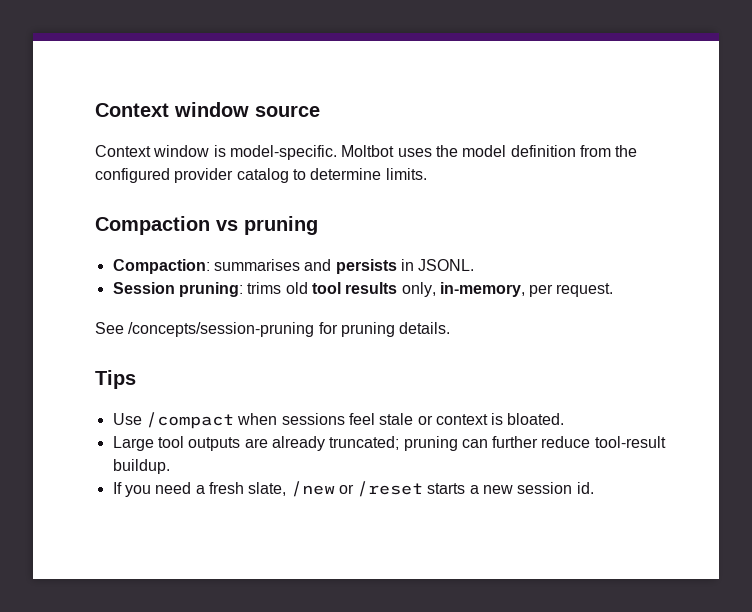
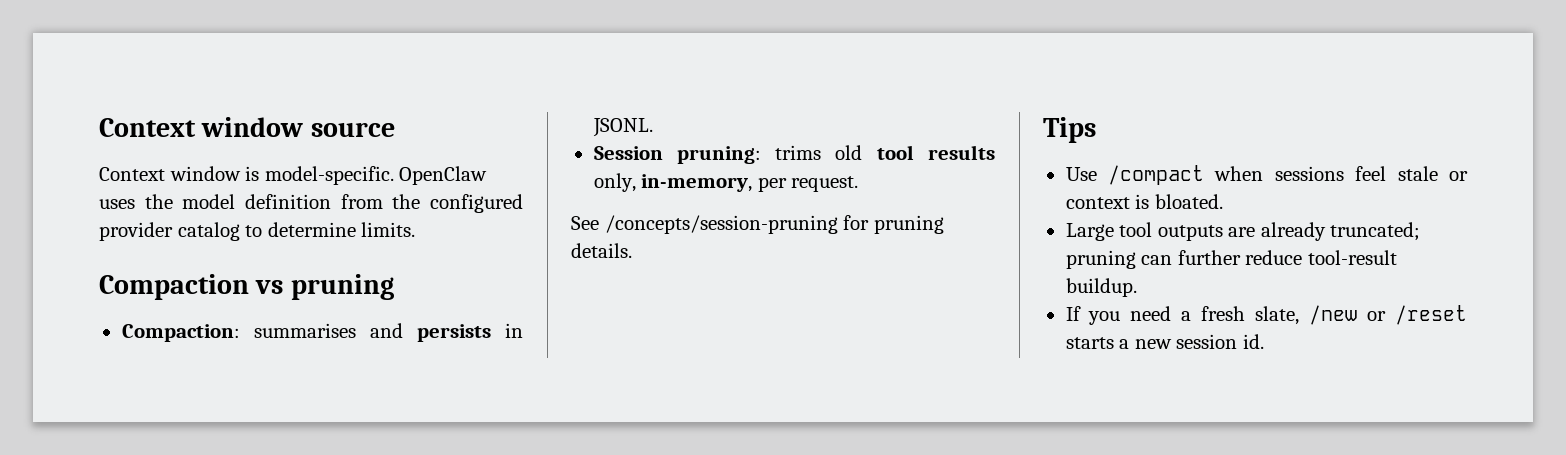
[341,145,395,157] Moltbot -> [399,166,488,185] OpenClaw

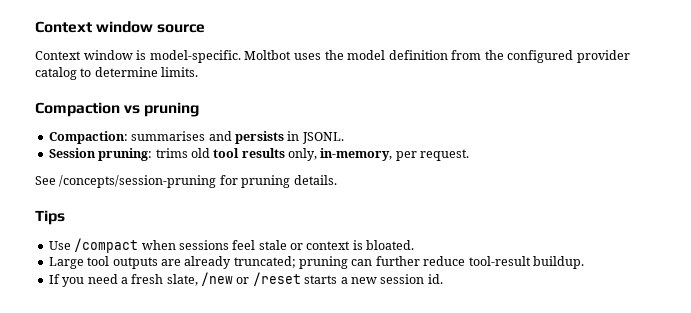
[399,166,488,185] OpenClaw -> [244,50,292,60] Moltbot

